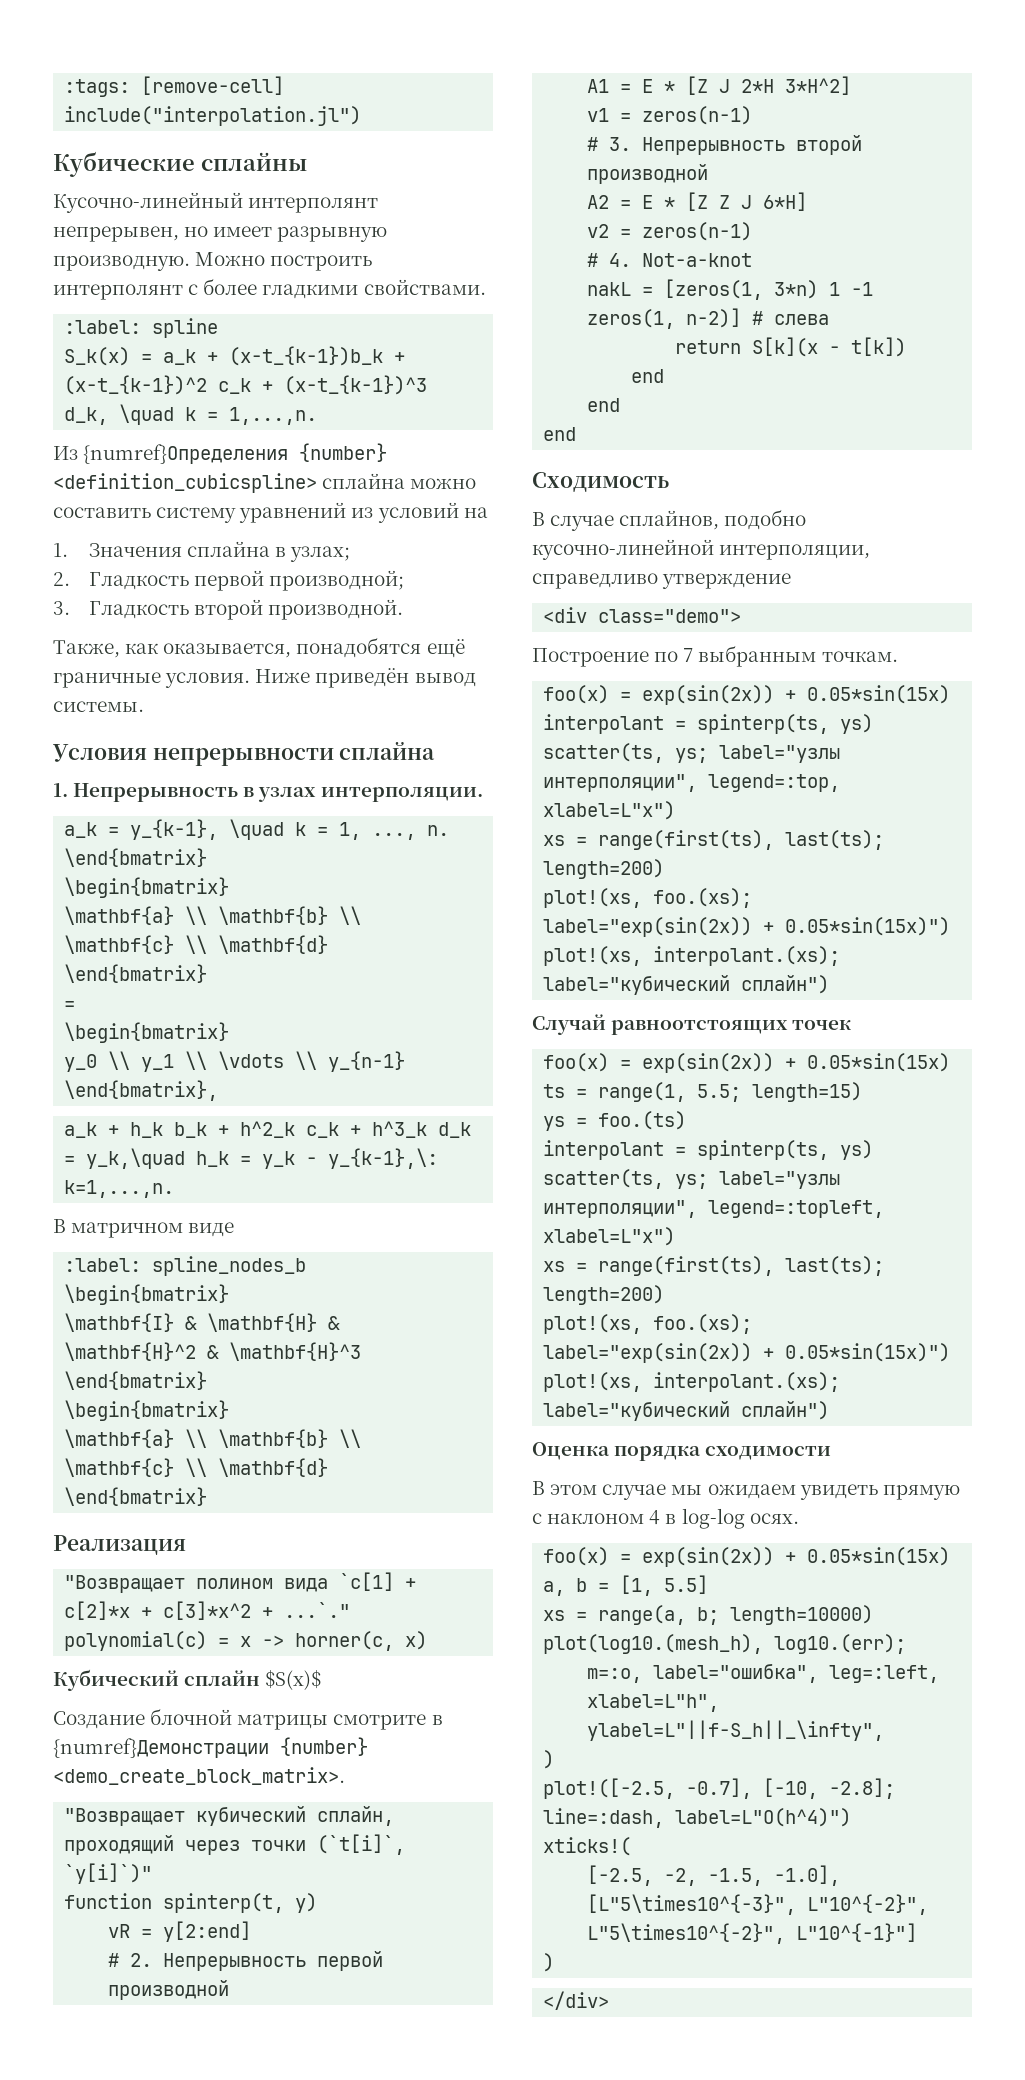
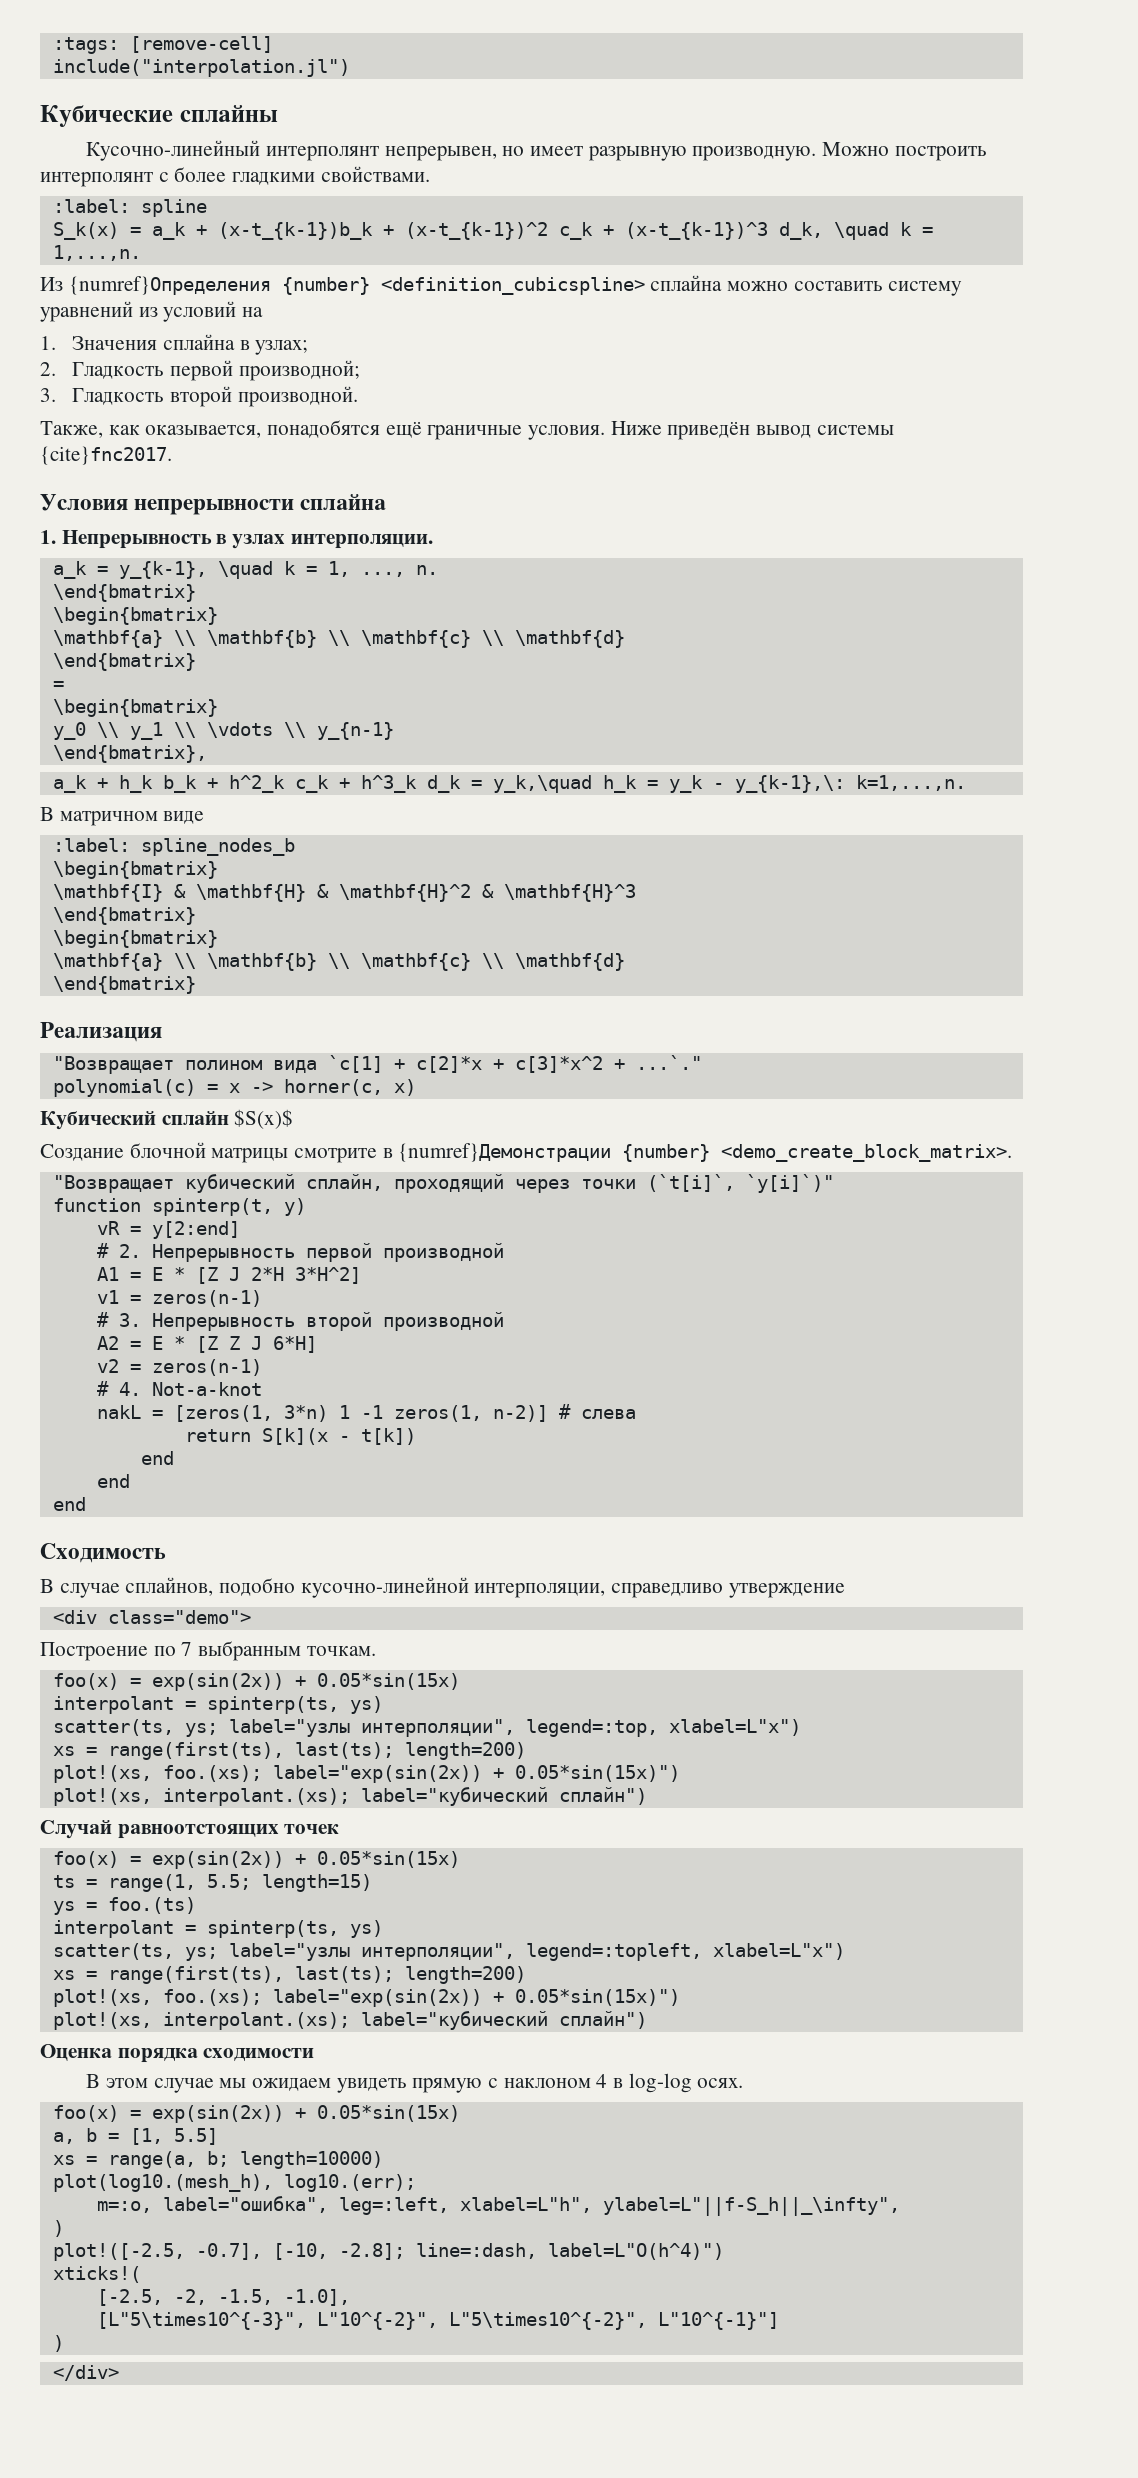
[53,701,144,712] системы. -> [816,425,894,435] [40,446,172,465] системы {cite}fnc2017.

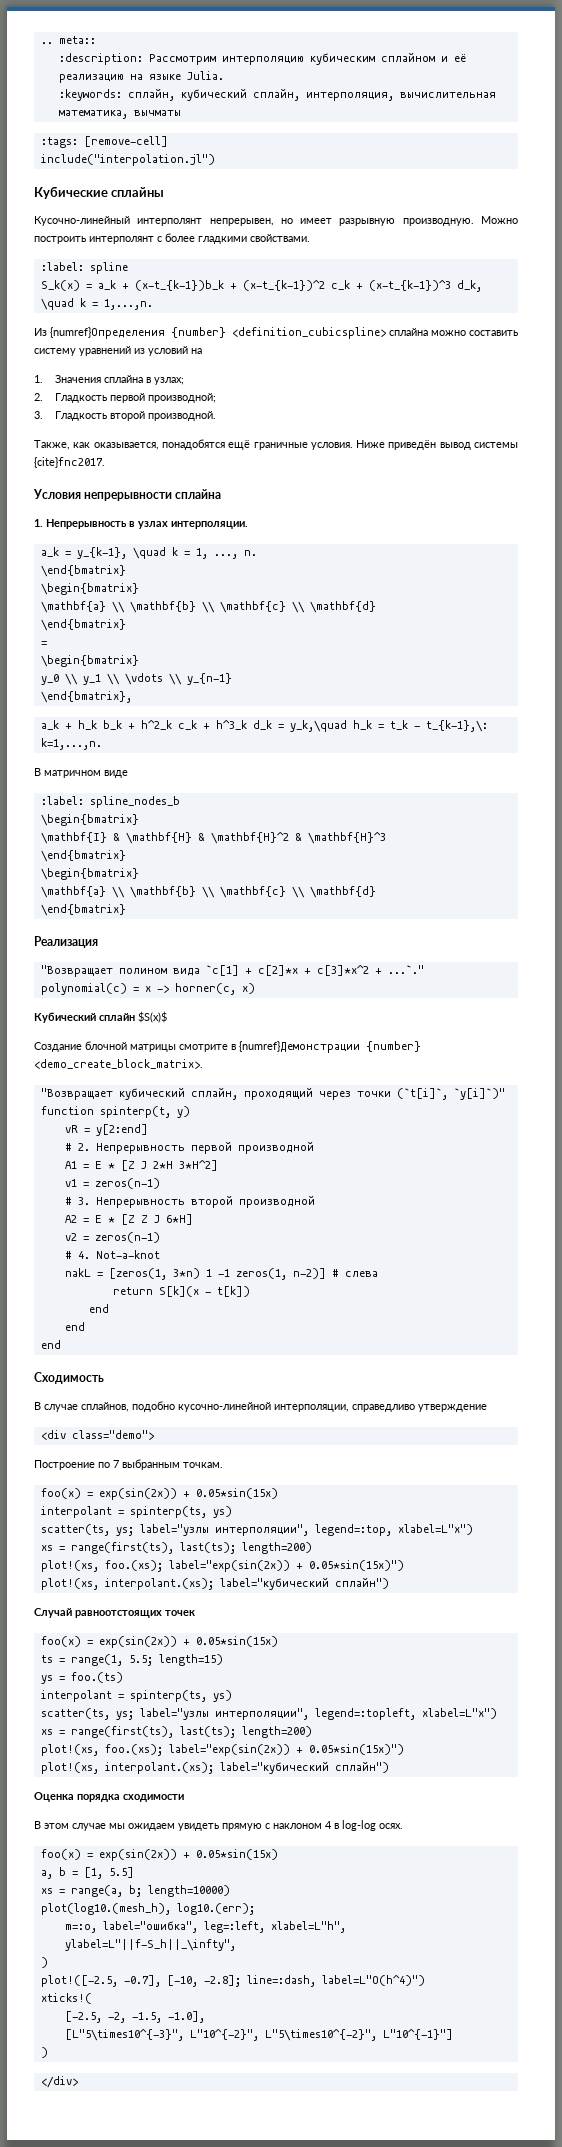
(52, 45) none -> [40,36,96,44] [58,52,466,65] [58,71,224,83] [58,88,496,101] [58,110,181,119] .. meta:: // :description: Рассмотрим интерполяцию кубическим сплайном и её реализацию на языке Julia. // :keywords: сплайн, кубический сплайн, интерполяция, вычислительная математика, вычматы //
[668,775,845,793] y_k - y_{k-1},\: -> [389,720,488,732] t_k - t_{k-1},\:

